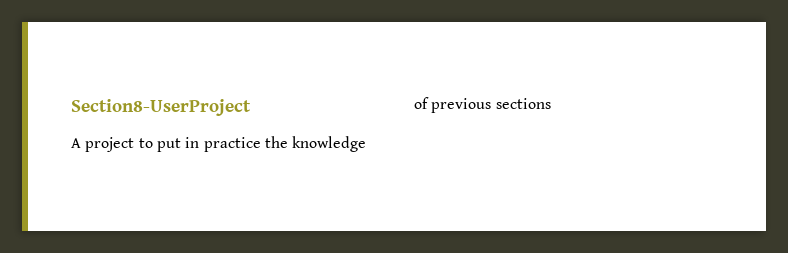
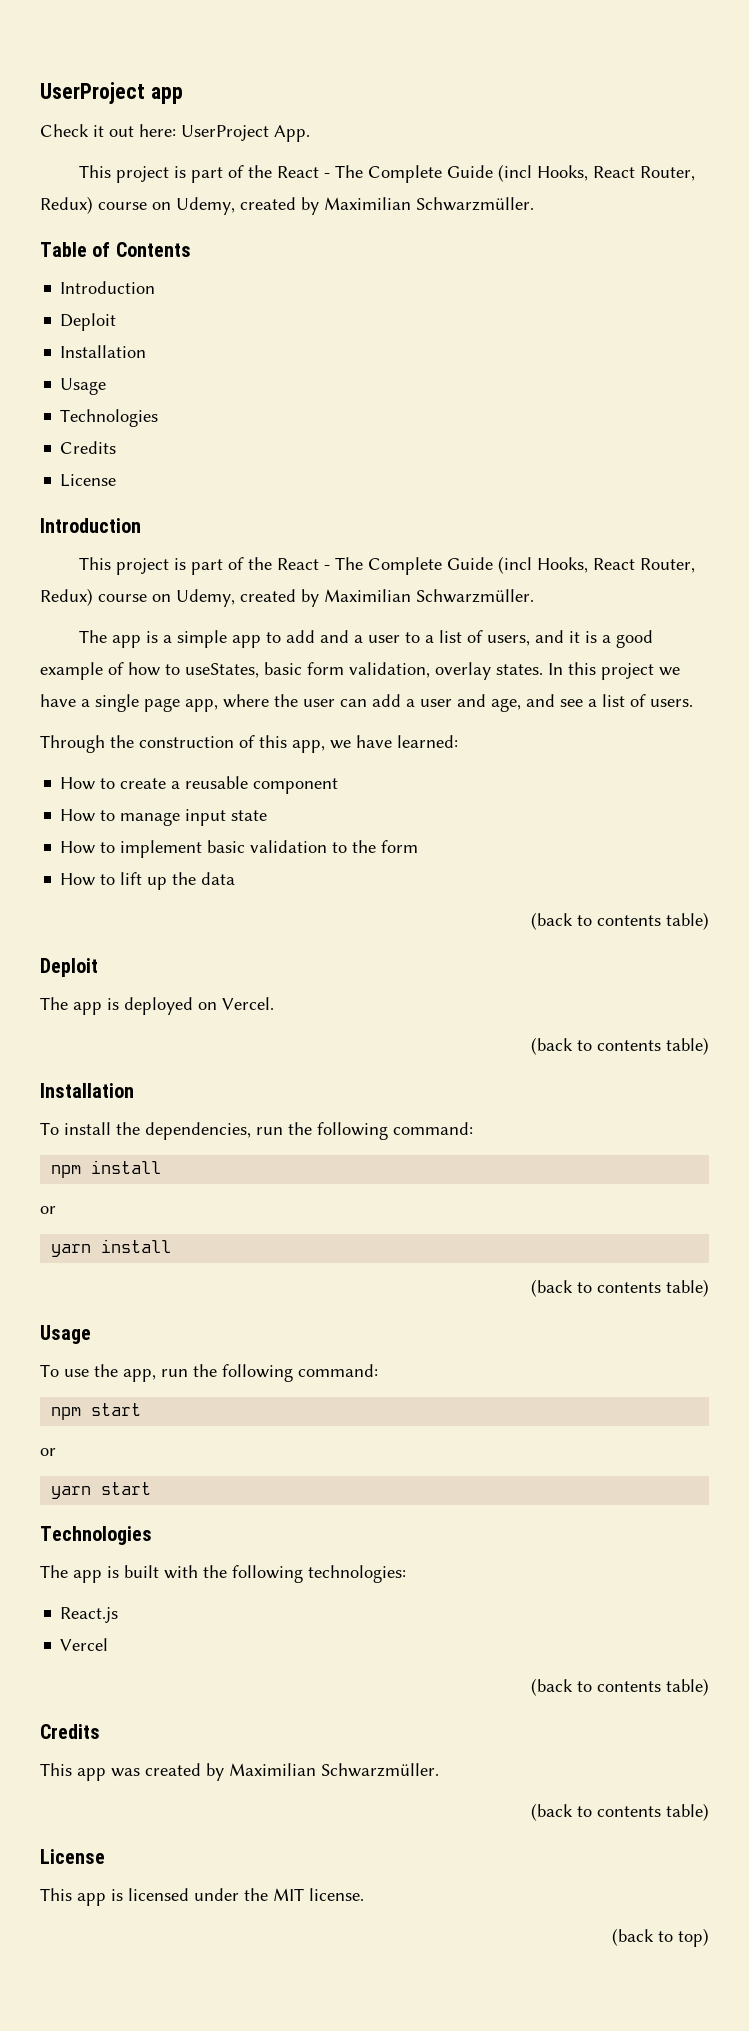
[71,99,251,116] [71,136,367,152] [414,97,551,113] Section8-UserProject // A project to put in practice the knowledge of previous sections -> [40,82,183,104] [40,124,310,142] [78,164,695,183] [40,196,534,215] [40,242,191,257] [60,281,156,294] [60,313,117,331] [60,345,147,358] [60,378,107,395] [60,409,159,427] [60,441,117,454] [60,474,117,487] [40,518,141,533] [78,556,695,575] [40,588,534,607] [78,630,653,648] [40,662,680,680] [40,694,693,712] [40,735,458,753] [60,776,339,794] [60,809,268,826] [60,840,419,858] [60,872,236,890] [531,912,709,930] [40,958,98,977] [40,997,274,1015] [531,1037,709,1055] [40,1083,134,1098] [40,1122,473,1140] [51,1160,162,1178] [40,1206,56,1214] [51,1239,172,1257] [531,1279,709,1297] [40,1325,91,1344] [40,1364,378,1382] [51,1403,142,1420] [40,1448,56,1456] [51,1482,152,1499] [40,1526,152,1545] [40,1565,406,1583] [60,1607,119,1623] [60,1638,109,1651] [531,1678,709,1696] [40,1724,100,1739] [40,1763,439,1781] [531,1803,709,1821] [40,1849,105,1864] [40,1888,364,1906] [612,1928,709,1947] UserProject app // Check it out here: UserProject App. // This project is part of the React - The Complete Guide (incl Hooks, React Router, Redux) course on Udemy, created by Maximilian Schwarzmüller. // Table of Contents // Introduction // Deploit // Installation // Usage // Technologies // Credits // License // Introduction // This project is part of the React - The Complete Guide (incl Hooks, React Router, Redux) course on Udemy, created by Maximilian Schwarzmüller. // The app is a simple app to add and a user to a list of users, and it is a good example of how to useStates, basic form validation, overlay states. In this project we have a single page app, where the user can add a user and age, and see a list of users. // Through the construction of this app, we have learned: // How to create a reusable component // How to manage input state // How to implement basic validation to the form // How to lift up the data // (back to contents table) // Deploit // The app is deployed on Vercel. // (back to contents table) // Installation // To install the dependencies, run the following command: // npm install // or // yarn install // (back to contents table) // Usage // To use the app, run the following command: // npm start // or // yarn start // Technologies // The app is built with the following technologies: // React.js // Vercel // (back to contents table) // Credits // This app was created by Maximilian Schwarzmüller. // (back to contents table) // License // This app is licensed under the MIT license. // (back to top)

